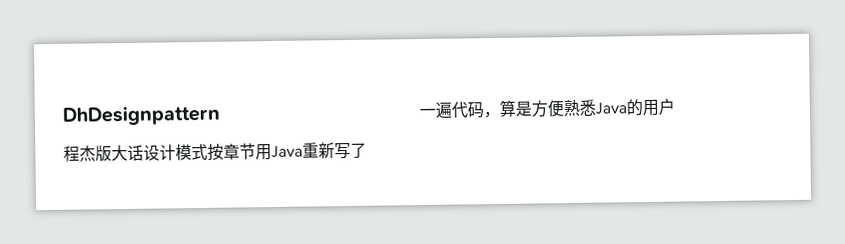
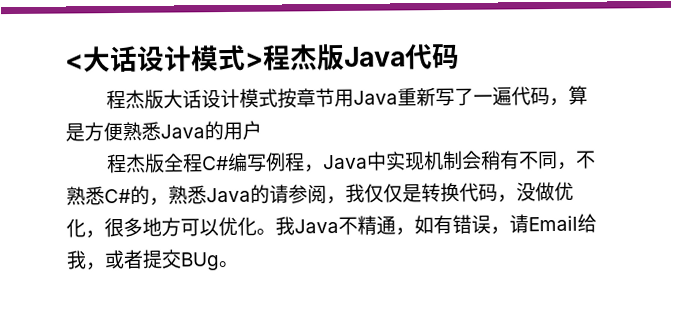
[62,104,221,126] DhDesignpattern -> [65,43,460,73] <大话设计模式>程杰版Java代码
(675, 106) none -> [105,150,596,174] [66,181,574,206] [66,213,597,239] [66,249,239,271] // 程杰版全程C#编写例程，Java中实现机制会稍有不同，不熟悉C#的，熟悉Java的请参阅，我仅仅是转换代码，没做优化，很多地方可以优化。我Java不精通，如有错误，请Email给我，或者提交BUg。

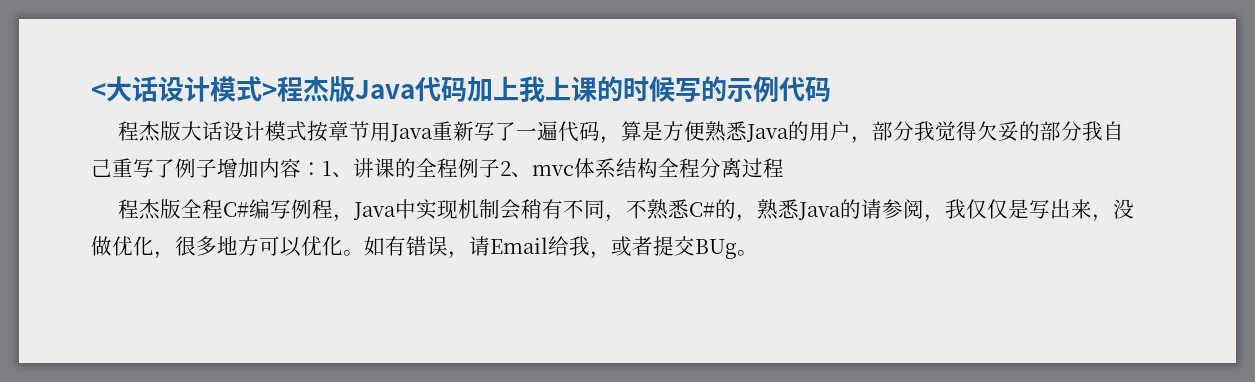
(460, 56) none -> [467,76,831,102] 加上我上课的时候写的示例代码
(262, 130) none -> [851,121,1125,144] [91,158,784,178] ，部分我觉得欠妥的部分我自己重写了例子增加内容：1、讲课的全程例子2、mvc体系结构全程分离过程
[421,182,498,203] 转换代码 -> [1029,199,1093,219] 写出来
[275,215,415,236] 我Java不精通， -> (364, 253) none

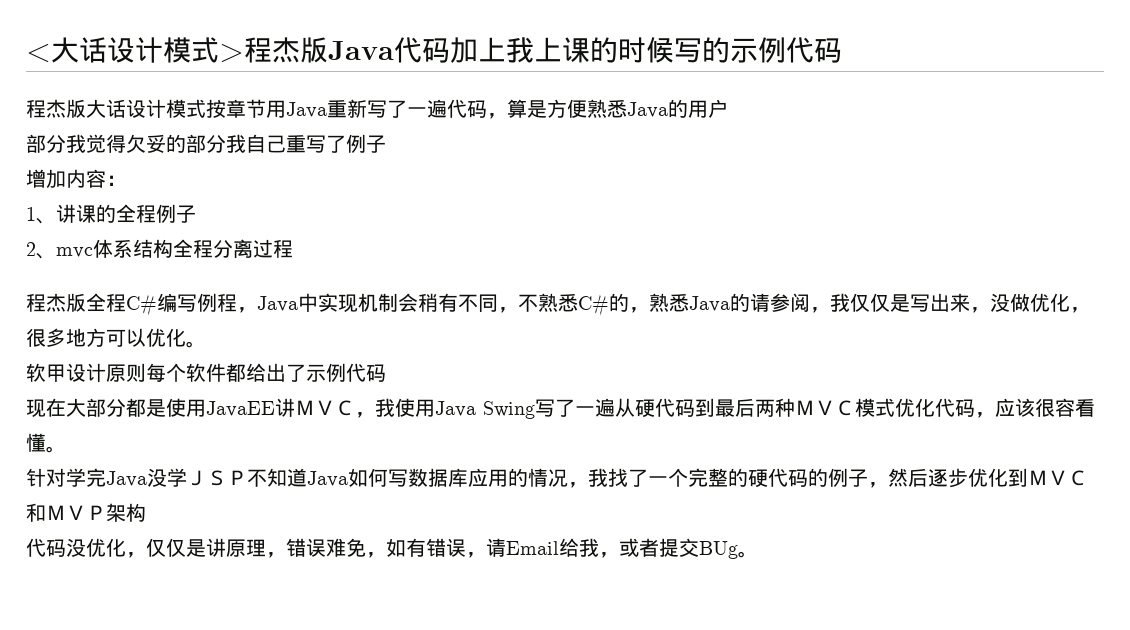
[851,136,873,144] ， -> (728, 108) //
(217, 168) none -> (386, 144) //
(322, 169) none -> (126, 180) //
(500, 168) none -> (196, 214) //
(364, 253) none -> [26,363,386,382] [26,398,1095,419] [26,433,66,453] [26,468,1088,488] [26,503,146,522] [26,538,386,558] // 软甲设计原则每个软件都给出了示例代码 // 现在大部分都是使用JavaEE讲ＭＶＣ，我使用Java Swing写了一遍从硬代码到最后两种ＭＶＣ模式优化代码，应该很容看懂。 // 针对学完Java没学ＪＳＰ不知道Java如何写数据库应用的情况，我找了一个完整的硬代码的例子，然后逐步优化到ＭＶＣ和ＭＶＰ架构 // 代码没优化，仅仅是讲原理，错误难免，

